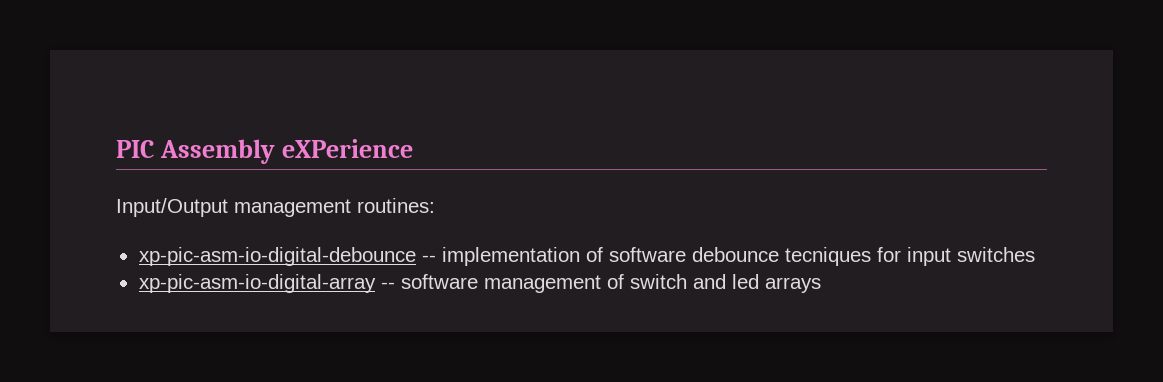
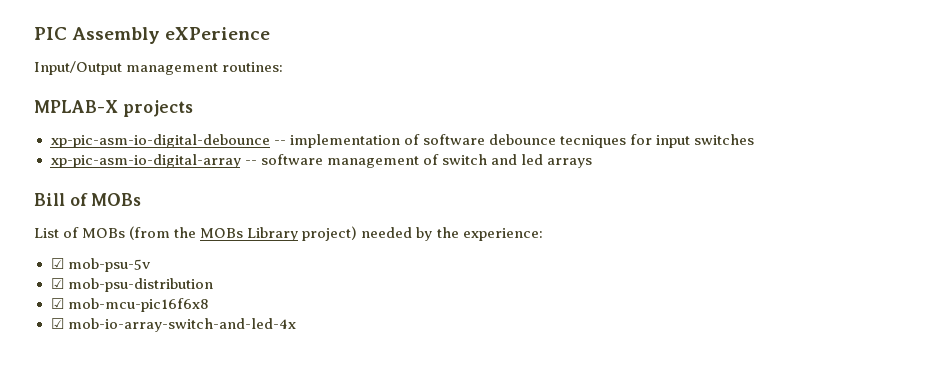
(435, 205) none -> [34,100,193,117] // MPLAB-X projects
(821, 285) none -> [34,193,142,206] [34,226,543,241] [50,258,151,272] [50,278,213,292] [50,298,209,312] [50,318,296,332] // Bill of MOBs // List of MOBs (from the MOBs Library project) needed by the experience: // ☑ mob-psu-5v // ☑ mob-psu-distribution // ☑ mob-mcu-pic16f6x8 // ☑ mob-io-array-switch-and-led-4x

